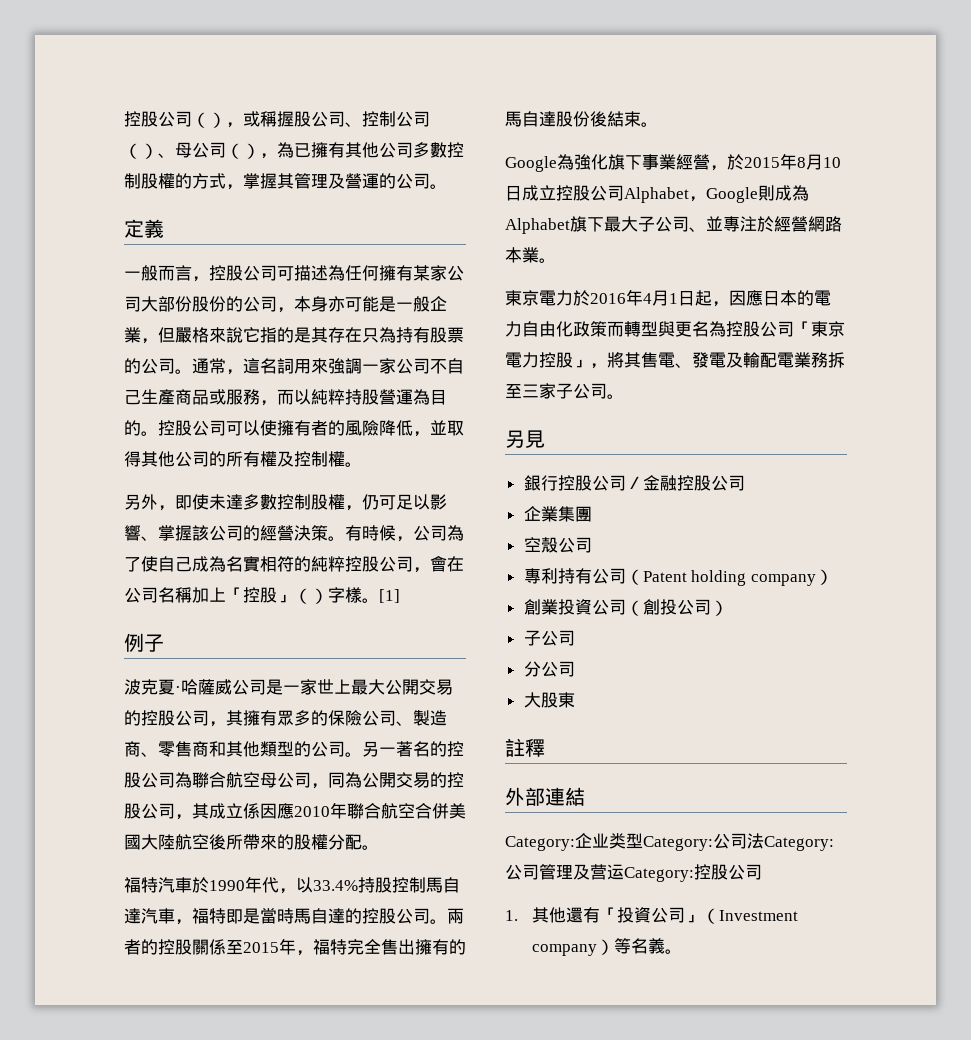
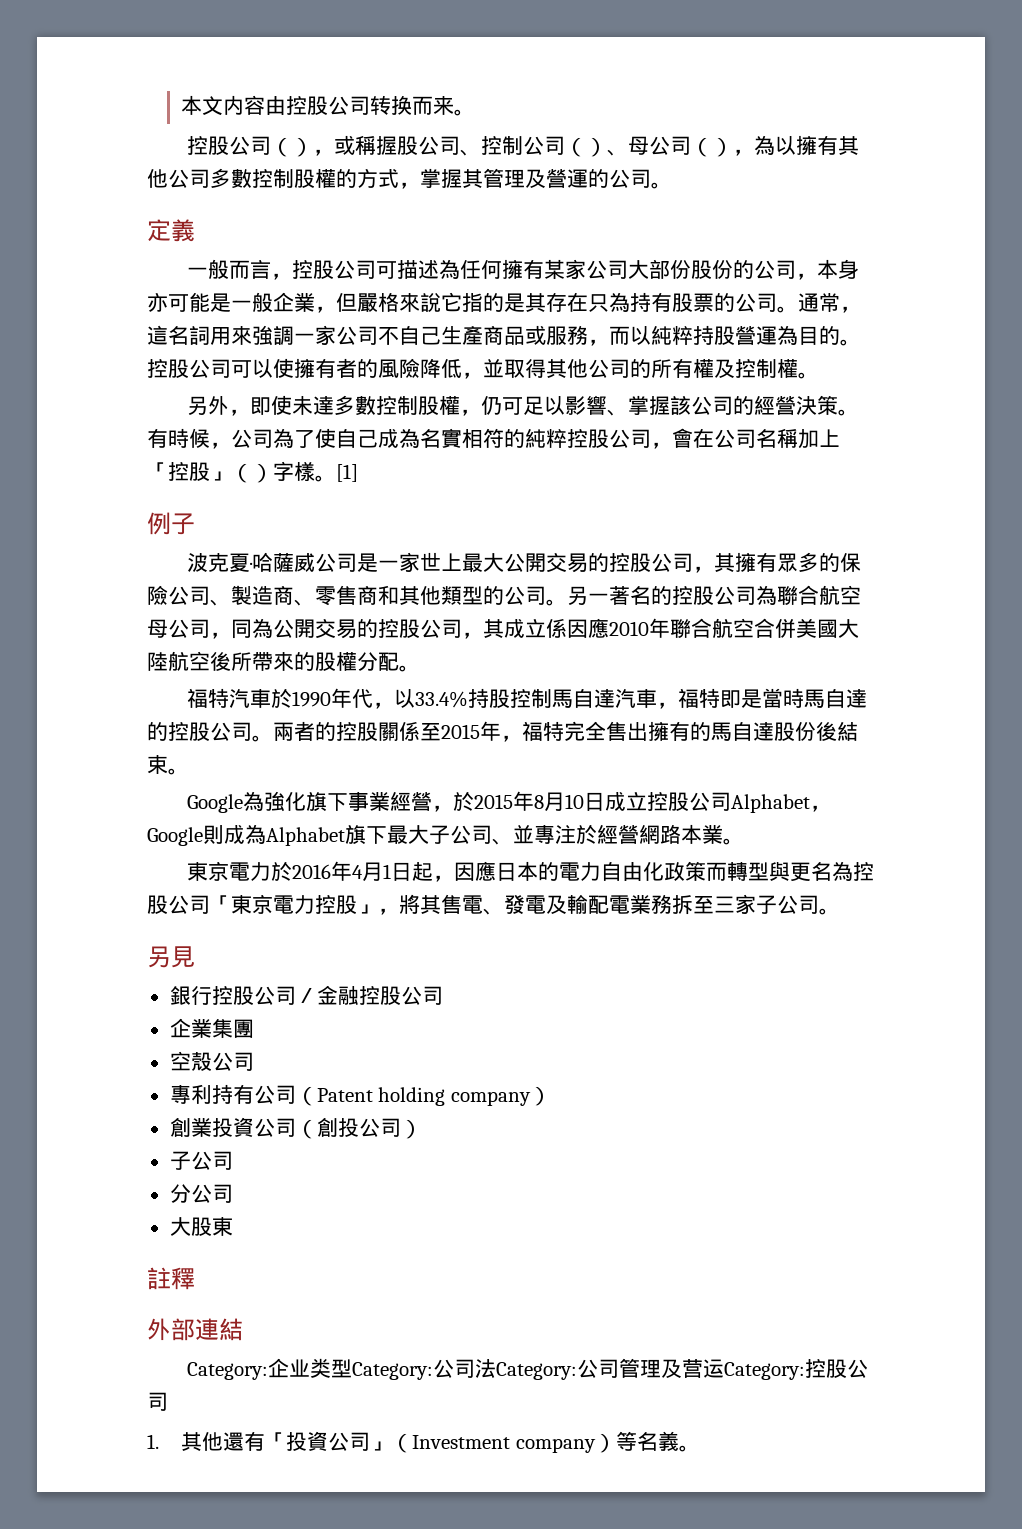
(124, 119) none -> [181,95,476,116] 本文内容由控股公司转换而来。 //
[294,143,311,158] 已 -> [775,136,797,155] 以

